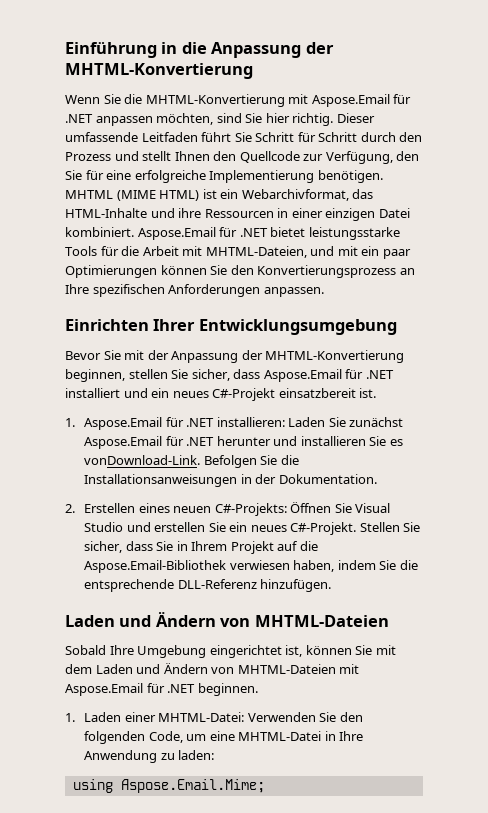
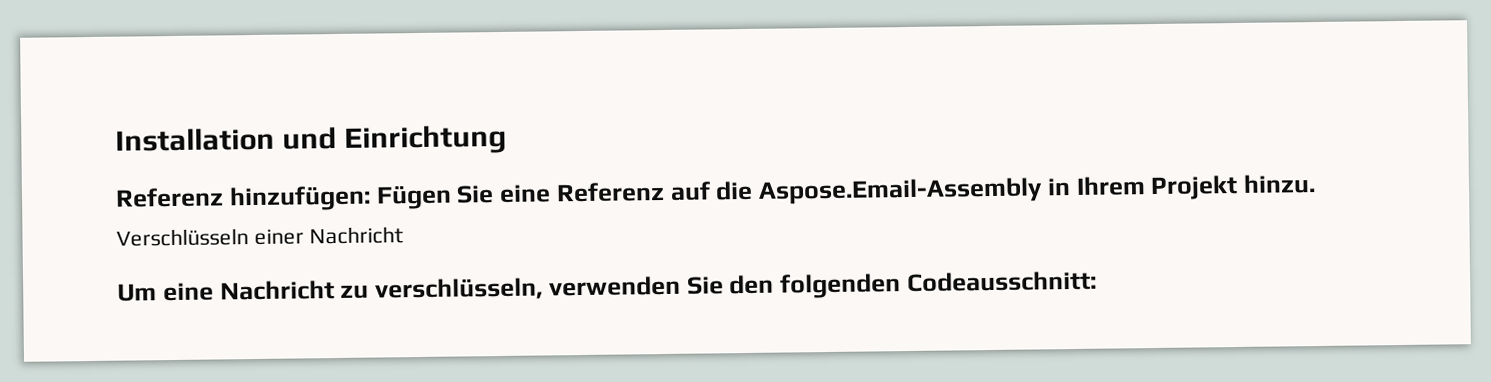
[65,42,334,58] [65,63,253,79] [65,94,412,107] [65,113,375,126] [65,132,423,142] [65,151,420,164] [65,170,383,183] [65,189,374,201] [65,208,410,221] [65,227,400,240] [65,246,411,259] [65,265,415,278] [65,284,324,297] [65,319,397,335] [65,350,405,363] [65,369,394,382] [65,388,377,401] [65,417,404,430] [84,436,403,449] [84,455,299,468] [84,474,377,487] [65,502,391,516] [84,522,421,535] [84,541,318,554] [84,560,418,573] [84,579,332,592] [65,612,389,627] [65,645,396,658] [65,663,360,674] [65,683,258,696] [65,712,363,722] [84,731,364,744] [84,750,215,763] [72,779,265,793] Einführung in die Anpassung der MHTML-Konvertierung // Wenn Sie die MHTML-Konvertierung mit Aspose.Email für .NET anpassen möchten, sind Sie hier richtig. Dieser umfassende Leitfaden führt Sie Schritt für Schritt durch den Prozess und stellt Ihnen den Quellcode zur Verfügung, den Sie für eine erfolgreiche Implementierung benötigen. MHTML (MIME HTML) ist ein Webarchivformat, das HTML-Inhalte und ihre Ressourcen in einer einzigen Datei kombiniert. Aspose.Email für .NET bietet leistungsstarke Tools für die Arbeit mit MHTML-Dateien, und mit ein paar Optimierungen können Sie den Konvertierungsprozess an Ihre spezifischen Anforderungen anpassen. // Einrichten Ihrer Entwicklungsumgebung // Bevor Sie mit der Anpassung der MHTML-Konvertierung beginnen, stellen Sie sicher, dass Aspose.Email für .NET installiert und ein neues C#-Projekt einsatzbereit ist. // 1. Aspose.Email für .NET installieren: Laden Sie zunächst Aspose.Email für .NET herunter und installieren Sie es vonDownload-Link. Befolgen Sie die Installationsanweisungen in der Dokumentation. // 2. Erstellen eines neuen C#-Projekts: Öffnen Sie Visual Studio und erstellen Sie ein neues C#-Projekt. Stellen Sie sicher, dass Sie in Ihrem Projekt auf die Aspose.Email-Bibliothek verwiesen haben, indem Sie die entsprechende DLL-Referenz hinzufügen. // Laden und Ändern von MHTML-Dateien // Sobald Ihre Umgebung eingerichtet ist, können Sie mit dem Laden und Ändern von MHTML-Dateien mit Aspose.Email für .NET beginnen. // 1. Laden einer MHTML-Datei: Verwenden Sie den folgenden Code, um eine MHTML-Datei in Ihre Anwendung zu laden: // using Aspose.Email.Mime; -> [115,124,507,155] [115,174,1316,212] [116,226,404,247] [117,270,1097,302] Installation und Einrichtung // Referenz hinzufügen: Fügen Sie eine Referenz auf die Aspose.Email-Assembly in Ihrem Projekt hinzu. // Verschlüsseln einer Nachricht // Um eine Nachricht zu verschlüsseln, verwenden Sie den folgenden Codeausschnitt:

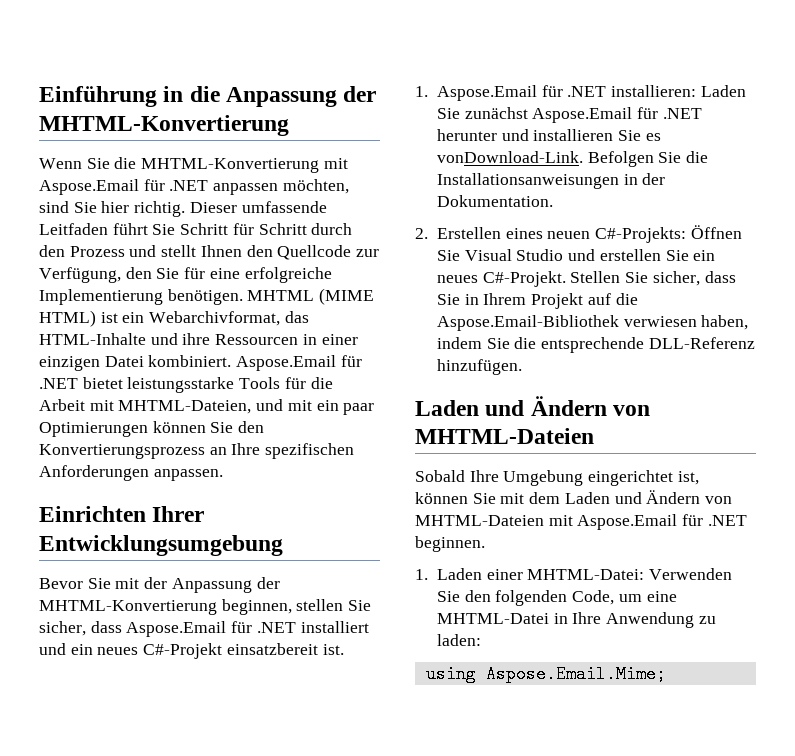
[115,124,507,155] [115,174,1316,212] [116,226,404,247] [117,270,1097,302] Installation und Einrichtung // Referenz hinzufügen: Fügen Sie eine Referenz auf die Aspose.Email-Assembly in Ihrem Projekt hinzu. // Verschlüsseln einer Nachricht // Um eine Nachricht zu verschlüsseln, verwenden Sie den folgenden Codeausschnitt: -> [39,86,377,107] [39,115,289,136] [39,157,348,173] [39,179,349,195] [39,201,327,217] [39,223,353,235] [39,245,380,260] [39,267,332,283] [39,288,375,305] [39,310,309,327] [39,333,358,345] [39,355,362,371] [39,377,333,393] [39,399,375,415] [39,421,265,437] [39,443,355,459] [39,465,223,481] [39,506,205,522] [39,535,283,556] [39,577,280,593] [39,599,372,615] [39,621,369,637] [39,643,344,659] [415,85,746,101] [436,107,702,123] [436,129,661,141] [436,151,709,167] [436,173,666,189] [436,195,553,207] [415,225,742,243] [436,249,716,261] [436,271,736,287] [436,293,638,309] [436,315,749,331] [436,337,755,353] [436,359,522,375] [415,396,651,416] [415,428,594,444] [415,470,699,486] [415,490,733,504] [415,514,747,530] [415,536,485,552] [415,568,733,580] [436,590,677,606] [436,612,716,628] [436,634,481,646] [425,665,666,683] Einführung in die Anpassung der MHTML-Konvertierung // Wenn Sie die MHTML-Konvertierung mit Aspose.Email für .NET anpassen möchten, sind Sie hier richtig. Dieser umfassende Leitfaden führt Sie Schritt für Schritt durch den Prozess und stellt Ihnen den Quellcode zur Verfügung, den Sie für eine erfolgreiche Implementierung benötigen. MHTML (MIME HTML) ist ein Webarchivformat, das HTML-Inhalte und ihre Ressourcen in einer einzigen Datei kombiniert. Aspose.Email für .NET bietet leistungsstarke Tools für die Arbeit mit MHTML-Dateien, und mit ein paar Optimierungen können Sie den Konvertierungsprozess an Ihre spezifischen Anforderungen anpassen. // Einrichten Ihrer Entwicklungsumgebung // Bevor Sie mit der Anpassung der MHTML-Konvertierung beginnen, stellen Sie sicher, dass Aspose.Email für .NET installiert und ein neues C#-Projekt einsatzbereit ist. // 1. Aspose.Email für .NET installieren: Laden Sie zunächst Aspose.Email für .NET herunter und installieren Sie es vonDownload-Link. Befolgen Sie die Installationsanweisungen in der Dokumentation. // 2. Erstellen eines neuen C#-Projekts: Öffnen Sie Visual Studio und erstellen Sie ein neues C#-Projekt. Stellen Sie sicher, dass Sie in Ihrem Projekt auf die Aspose.Email-Bibliothek verwiesen haben, indem Sie die entsprechende DLL-Referenz hinzufügen. // Laden und Ändern von MHTML-Dateien // Sobald Ihre Umgebung eingerichtet ist, können Sie mit dem Laden und Ändern von MHTML-Dateien mit Aspose.Email für .NET beginnen. // 1. Laden einer MHTML-Datei: Verwenden Sie den folgenden Code, um eine MHTML-Datei in Ihre Anwendung zu laden: // using Aspose.Email.Mime;

